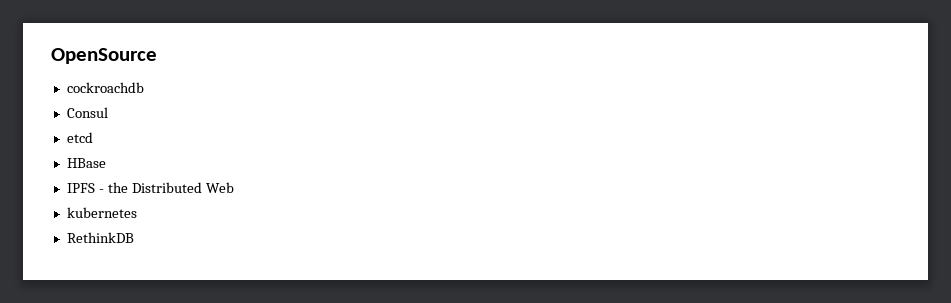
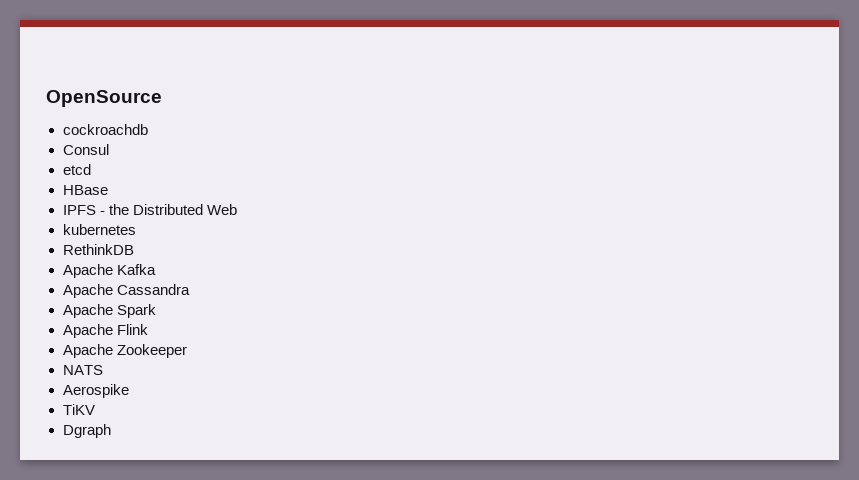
(134, 237) none -> [62,264,156,278] [62,284,190,298] [62,304,156,318] [62,324,148,338] [62,344,187,358] [62,365,103,375] [62,384,129,398] [62,404,95,415] [62,424,111,438] // Apache Kafka // Apache Cassandra // Apache Spark // Apache Flink // Apache Zookeeper // NATS // Aerospike // TiKV // Dgraph

